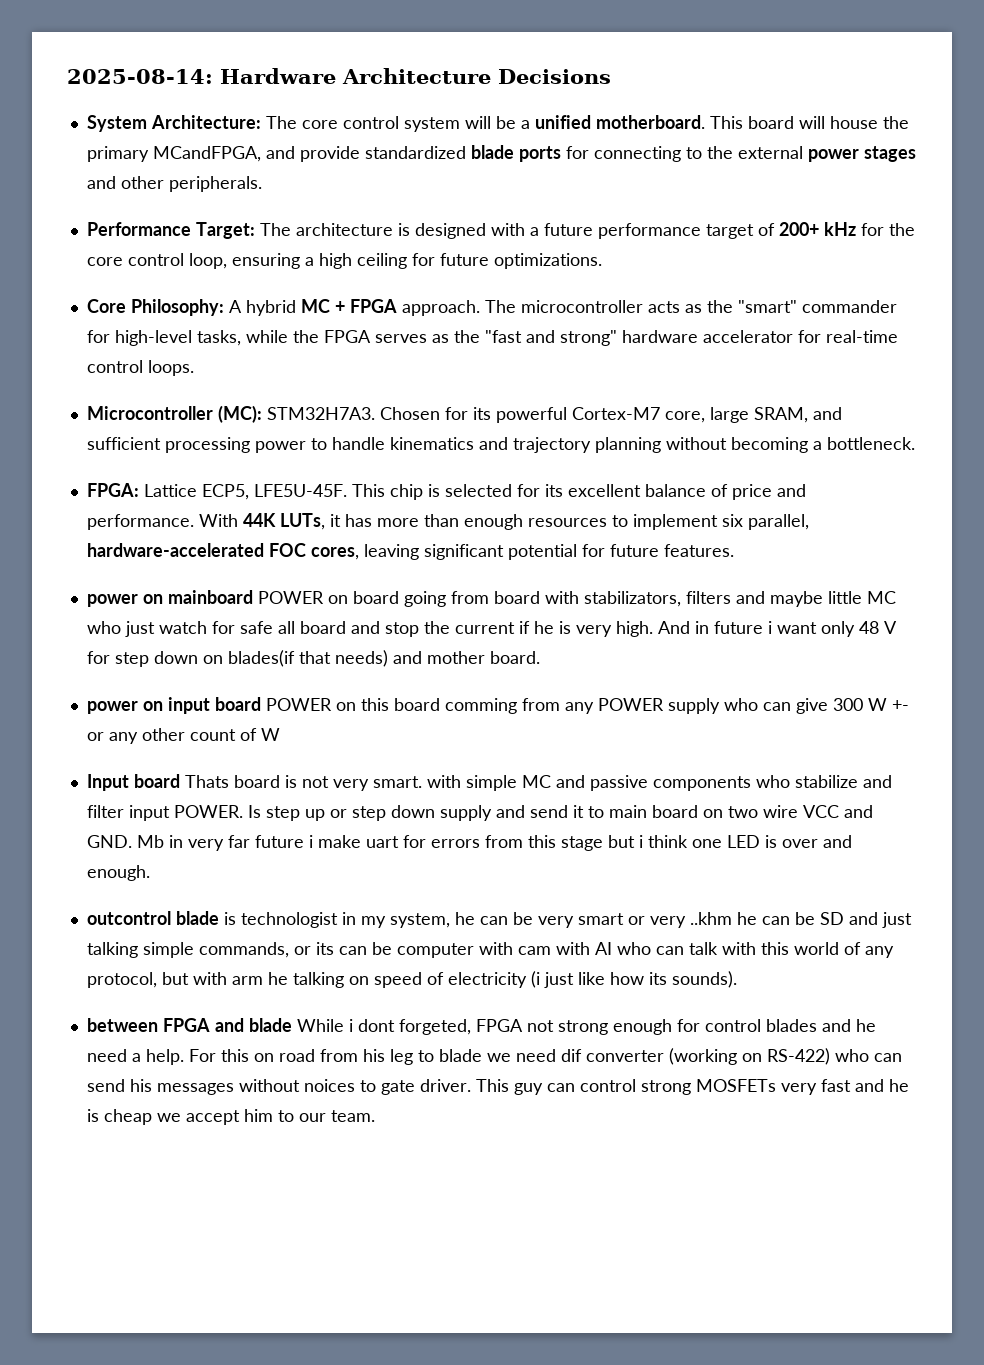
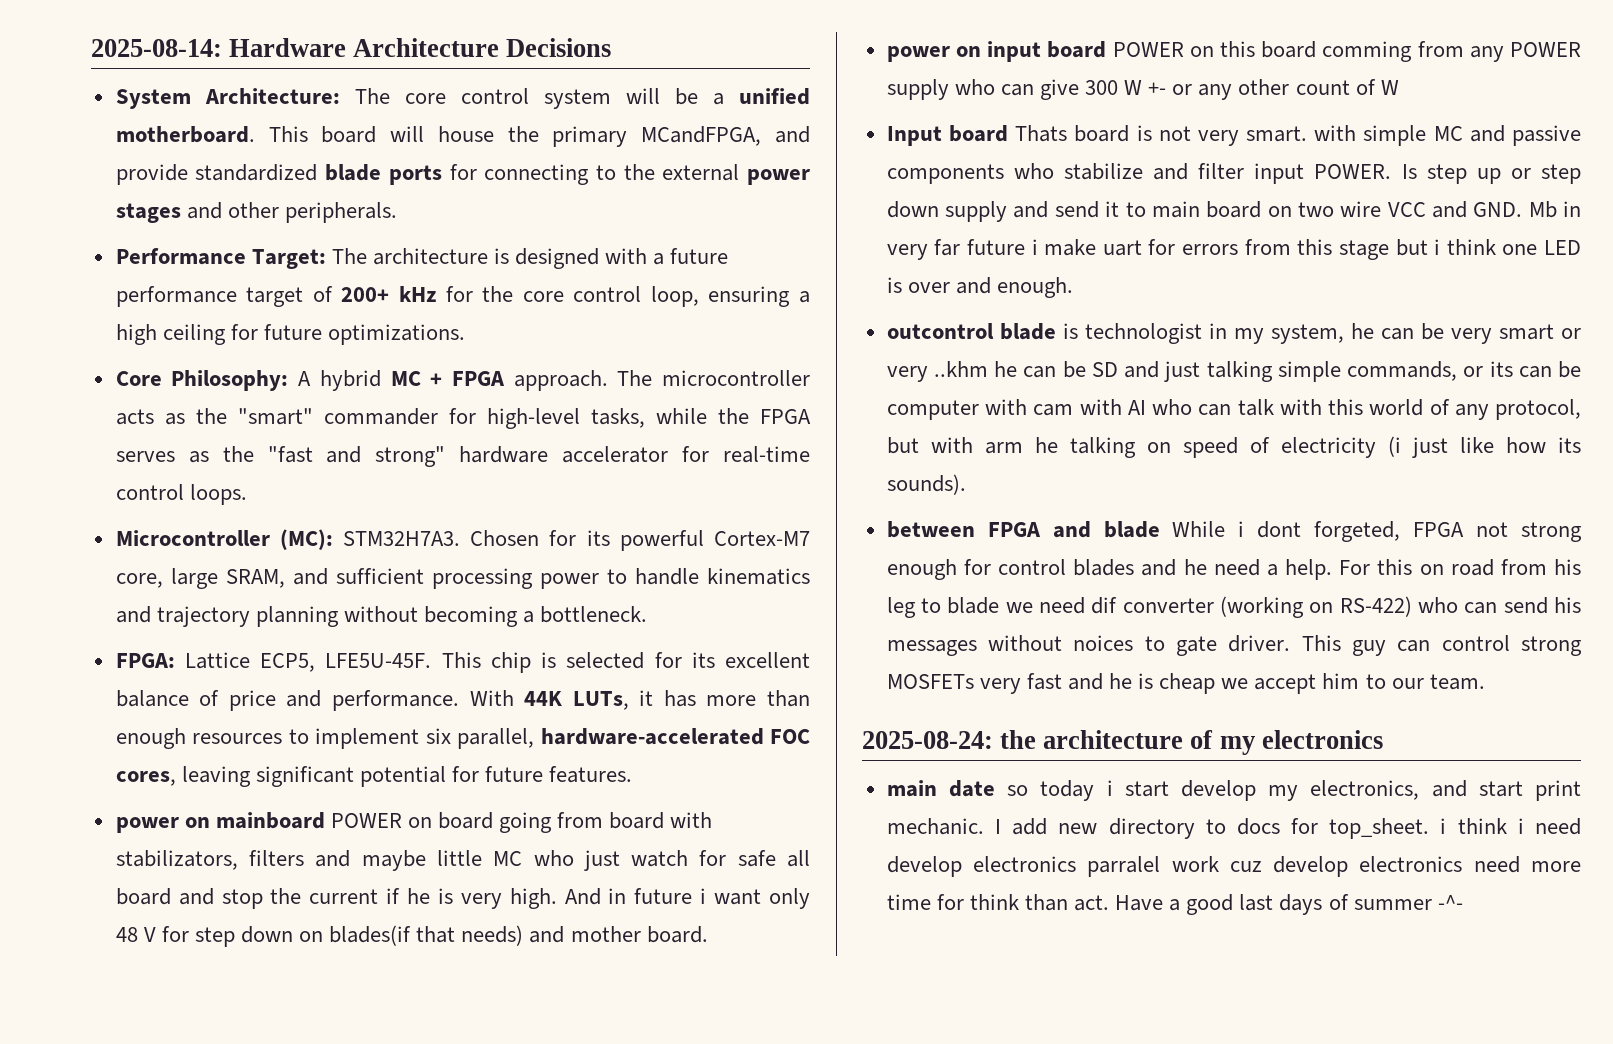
(375, 1116) none -> [862,730,1383,755] [886,780,1581,801] [886,818,1581,839] [886,856,1581,877] [886,894,1463,915] // 2025-08-24: the architecture of my electronics // main date so today i start develop my electronics, and start print mechanic. I add new directory to docs for top_sheet. i think i need develop electronics parralel work cuz develop electronics need more time for think than act. Have a good last days of summer -^-

